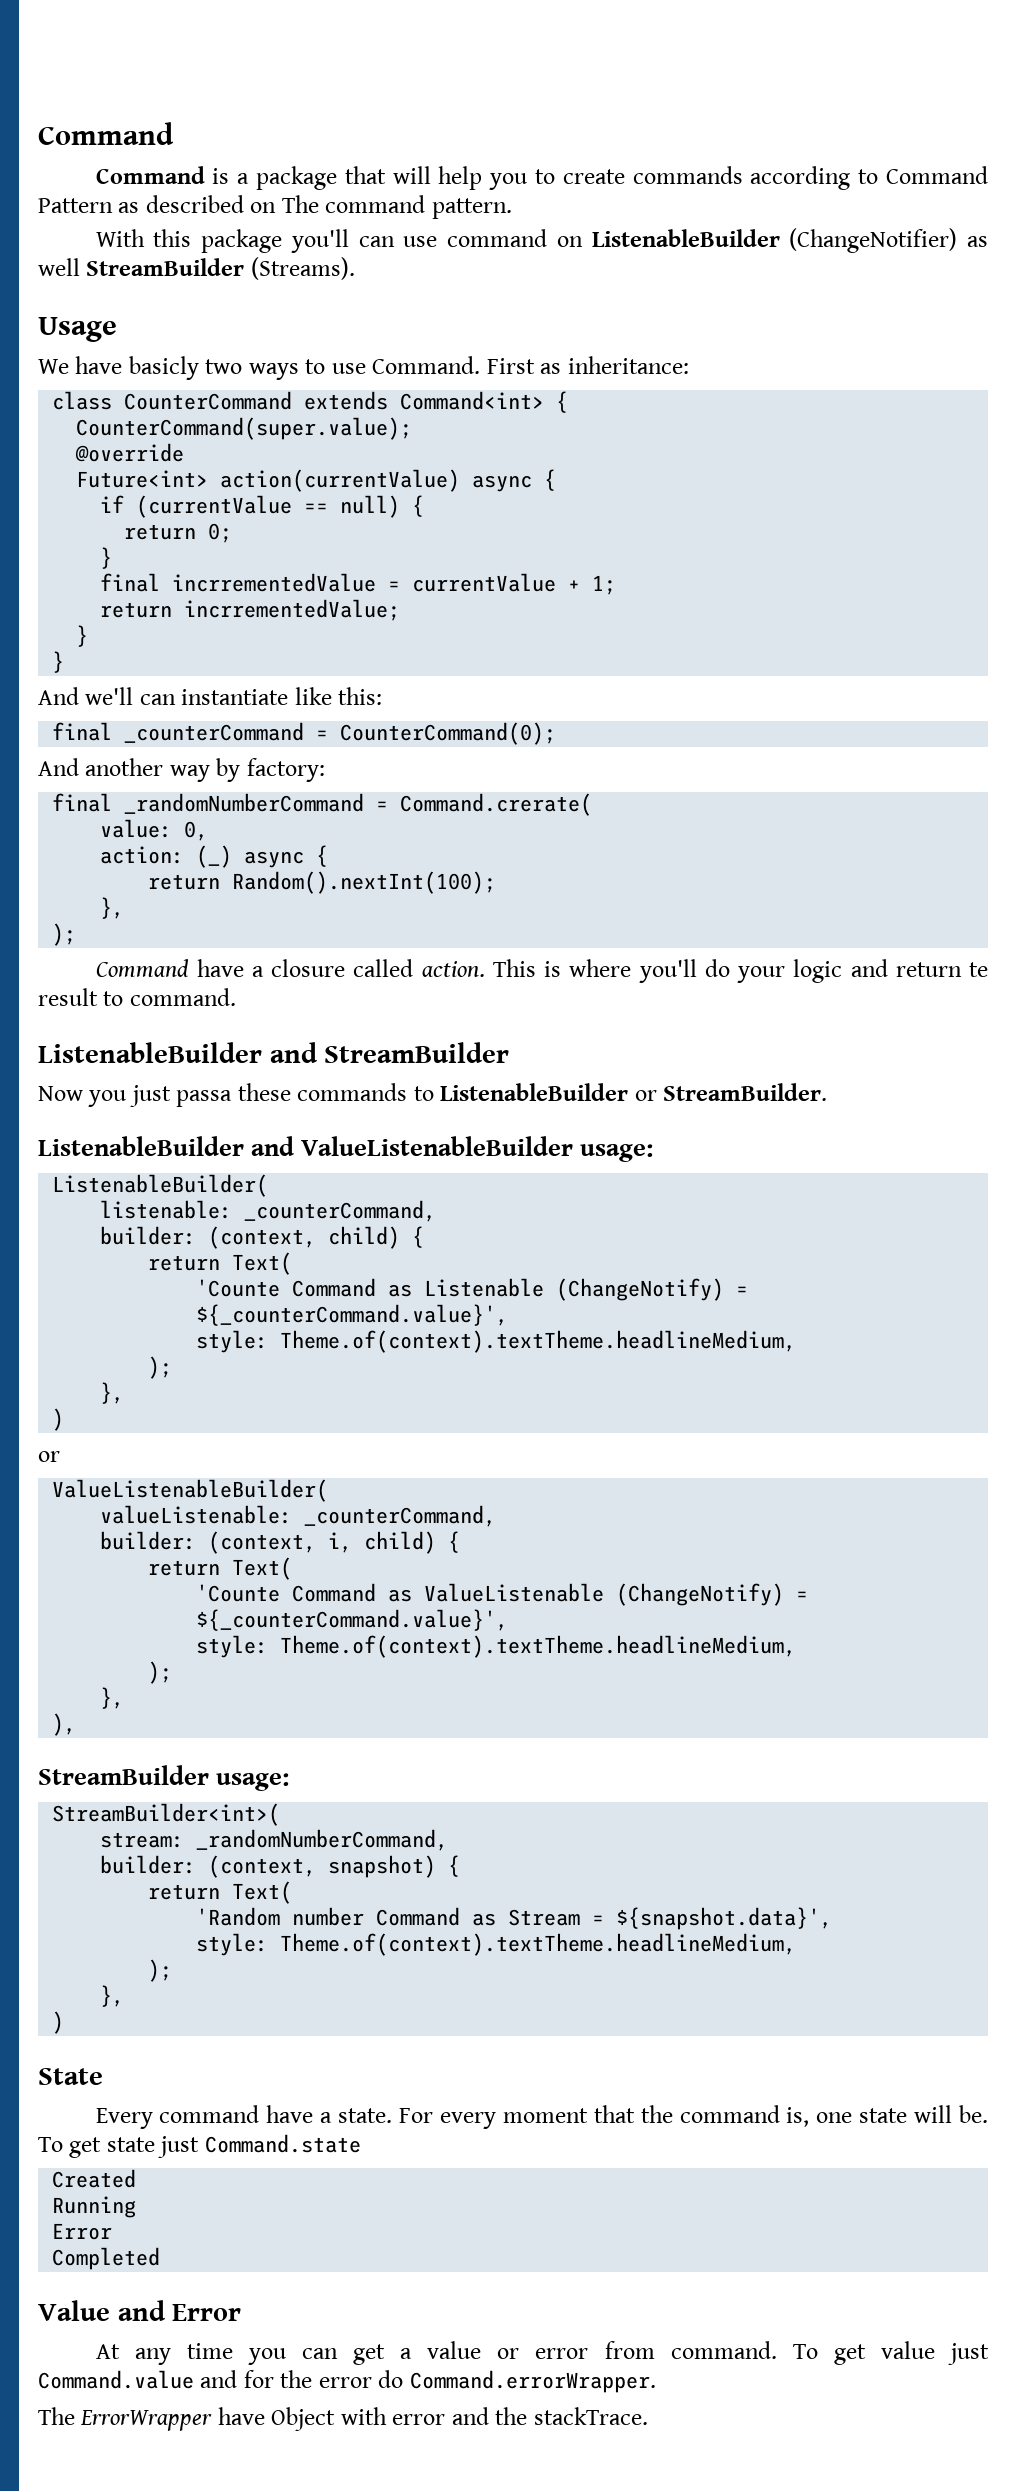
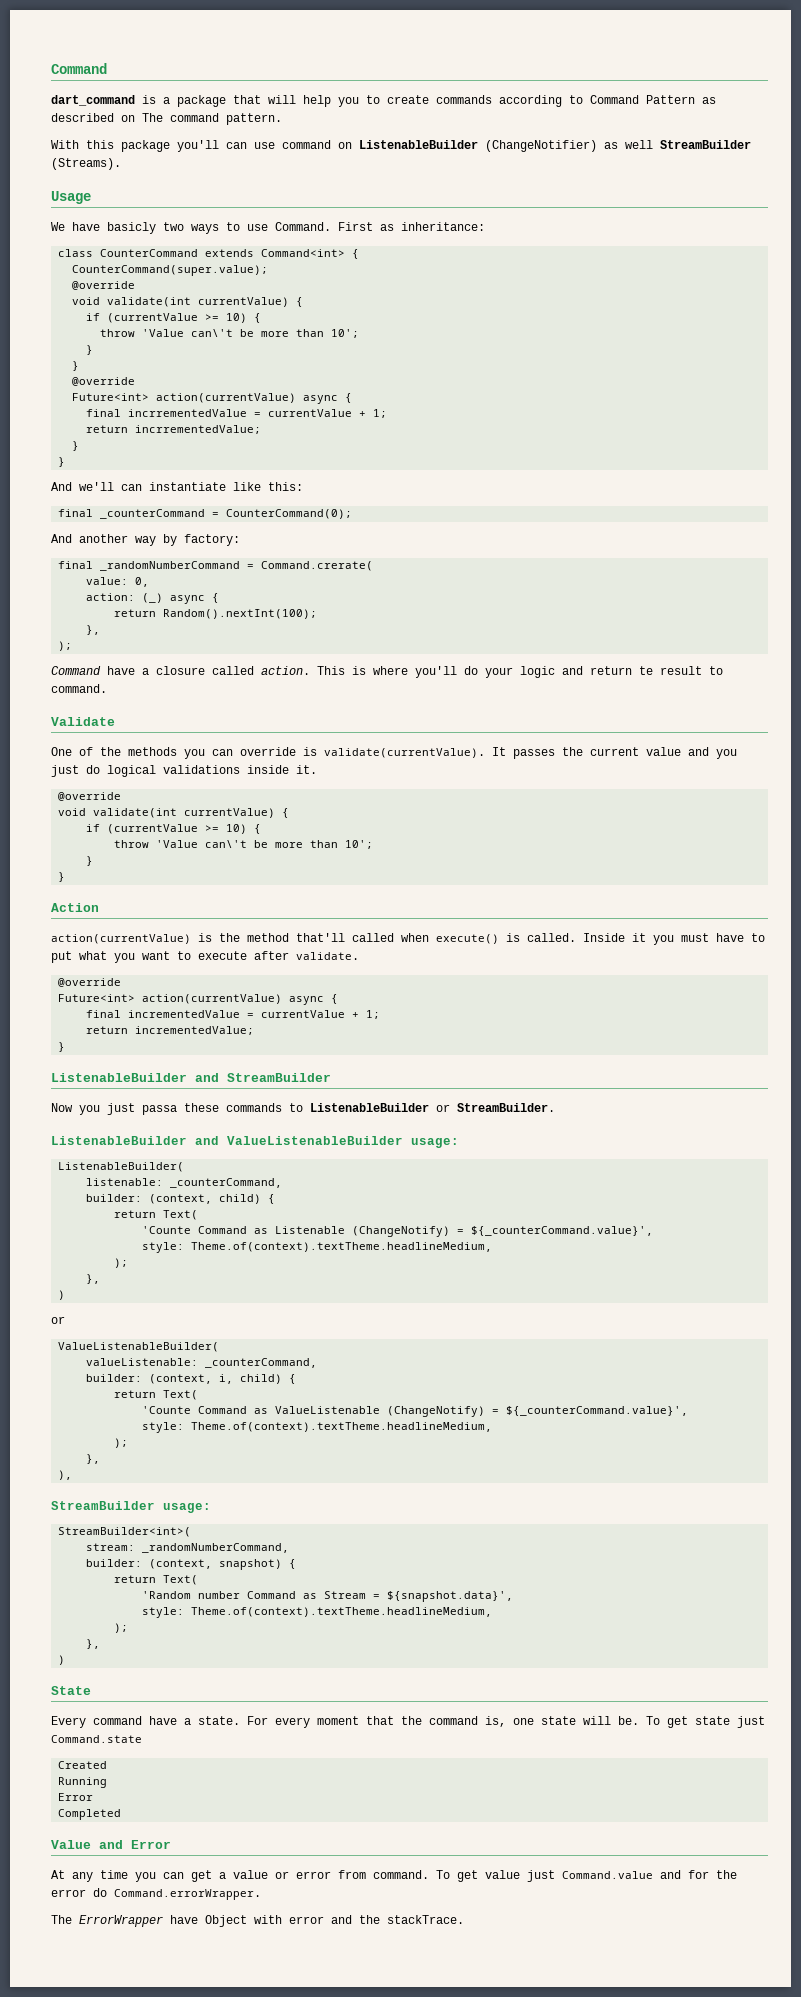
[95,166,205,184] Command -> [51,95,135,106] dart_command
[76,469,557,492] [100,495,425,518] [124,523,233,543] [100,547,113,569] Future<int> action(currentValue) async { // if (currentValue == null) { // return 0; // } -> [72,297,304,307] [86,313,262,323] [100,329,360,338] [86,345,94,355] [72,361,80,371] [72,377,136,386] [72,393,353,404] void validate(int currentValue) { // if (currentValue >= 10) { // throw 'Value can\'t be more than 10'; // } // } // @override // Future<int> action(currentValue) async {
(236, 997) none -> [51,717,115,726] [51,747,737,759] [51,765,317,777] [58,792,122,801] [58,808,290,818] [86,824,262,834] [114,840,374,849] [86,856,94,866] [58,872,66,882] [51,903,99,912] [51,933,765,945] [51,951,359,963] [58,978,122,987] [58,994,339,1005] [86,1010,381,1019] [86,1026,255,1035] [58,1042,66,1052] // Validate // One of the methods you can override is validate(currentValue). It passes the current value and you just do logical validations inside it. // @override // void validate(int currentValue) { // if (currentValue >= 10) { // throw 'Value can\'t be more than 10'; // } // } // Action // action(currentValue) is the method that'll called when execute() is called. Inside it you must have to put what you want to execute after validate. // @override // Future<int> action(currentValue) async { // final incrementedValue = currentValue + 1; // return incrementedValue; // }

